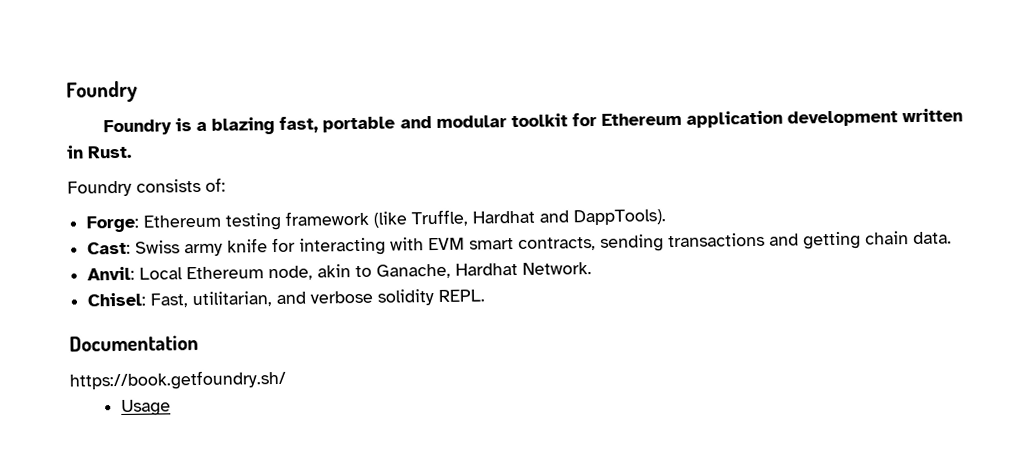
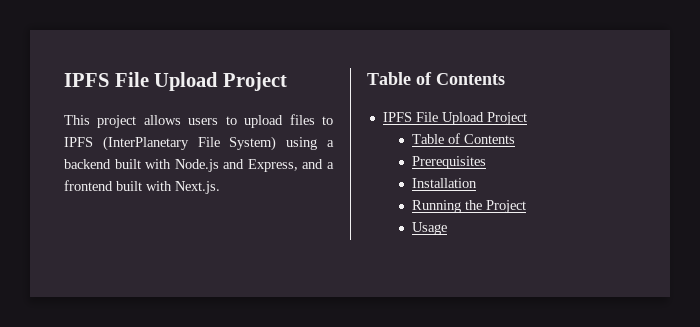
[66,80,138,103] [103,108,963,136] [66,145,132,159] [67,177,226,197] [86,209,667,233] [87,231,953,257] [87,262,593,281] [87,289,486,308] [69,335,199,352] [69,369,286,391] Foundry // Foundry is a blazing fast, portable and modular toolkit for Ethereum application development written in Rust. // Foundry consists of: // Forge: Ethereum testing framework (like Truffle, Hardhat and DappTools). // Cast: Swiss army knife for interacting with EVM smart contracts, sending transactions and getting chain data. // Anvil: Local Ethereum node, akin to Ganache, Hardhat Network. // Chisel: Fast, utilitarian, and verbose solidity REPL. // Documentation // https://book.getfoundry.sh/ -> [64,72,287,91] [64,114,333,128] [64,136,334,151] [64,159,334,172] [64,180,220,194] [367,72,505,85] [382,112,527,125] [411,133,515,144] [411,156,486,169] [411,178,477,188] [411,200,526,213] IPFS File Upload Project // This project allows users to upload files to IPFS (InterPlanetary File System) using a backend built with Node.js and Express, and a frontend built with Next.js. // Table of Contents // IPFS File Upload Project // Table of Contents // Prerequisites // Installation // Running the Project

